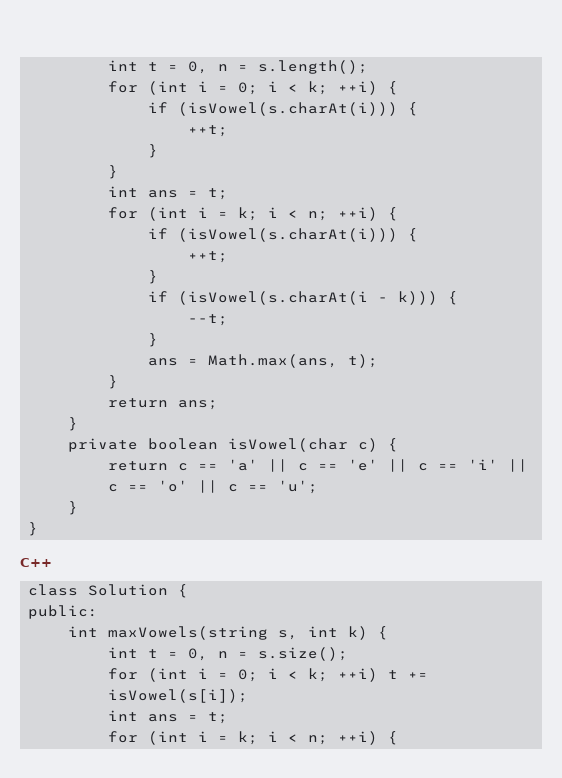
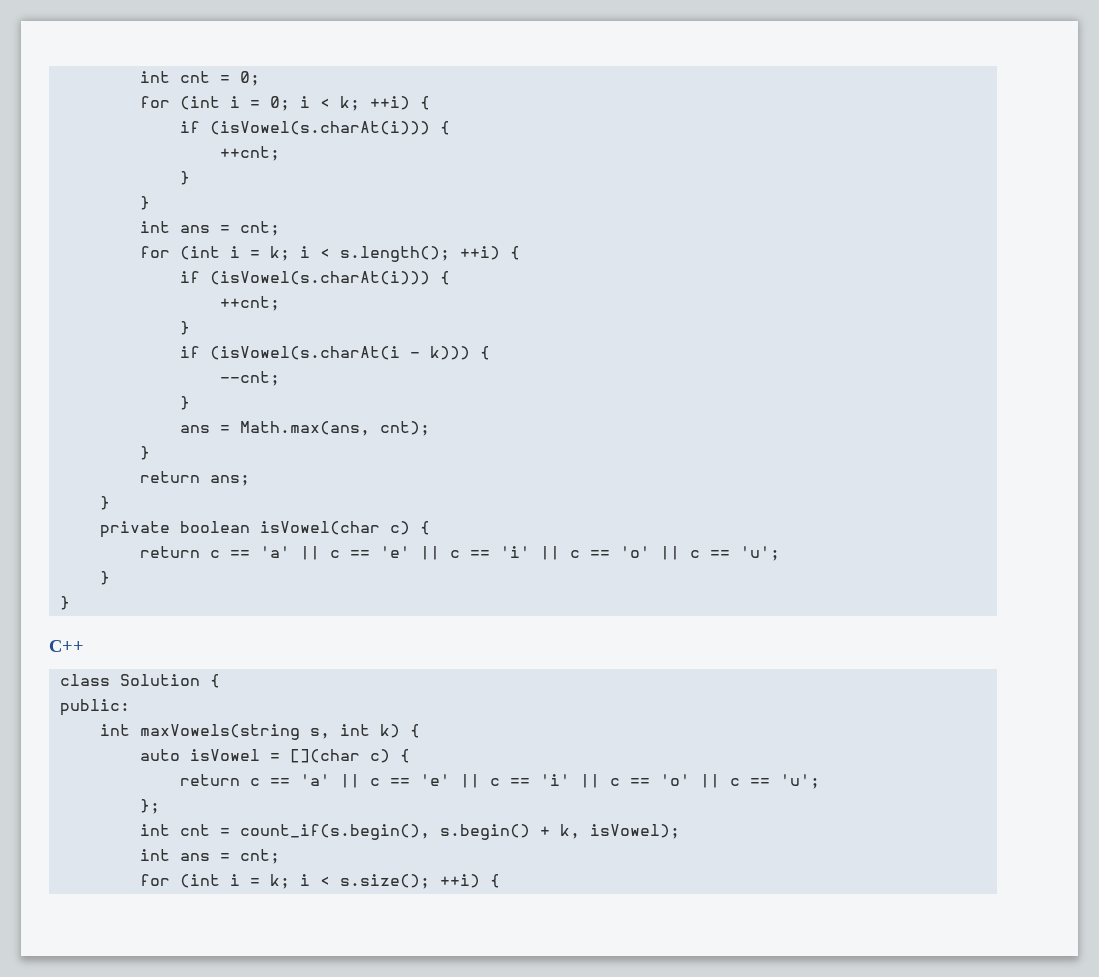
[107,60,368,74] int t = 0, n = s.length(); -> [140,71,261,86] int cnt = 0;
[187,125,228,137] ++t; -> [220,146,281,161] ++cnt;
[207,188,228,200] [107,207,398,221] [147,228,418,242] [187,251,228,263] t; // for (int i = k; i < n; ++i) { // if (isVowel(s.charAt(i))) { // ++t; -> [240,221,281,236] [140,246,521,262] [180,271,451,285] [220,296,281,311] cnt; // for (int i = k; i < s.length(); ++i) { // if (isVowel(s.charAt(i))) { // ++cnt;
[187,314,228,326] --t; -> [220,371,281,386] --cnt;
[347,354,378,368] t); -> [380,421,431,436] cnt);
[107,647,348,661] [107,668,428,682] [107,689,248,703] [107,710,228,724] [107,731,328,745] int t = 0, n = s.size(); // for (int i = 0; i < k; ++i) t += isVowel(s[i]); // int ans = t; // for (int i = k; i < n; -> [140,749,411,763] [180,774,821,789] [140,799,161,814] [140,824,681,840] [140,849,281,864] [140,874,431,889] auto isVowel = [](char c) { // return c == 'a' || c == 'e' || c == 'i' || c == 'o' || c == 'u'; // }; // int cnt = count_if(s.begin(), s.begin() + k, isVowel); // int ans = cnt; // for (int i = k; i < s.size();

